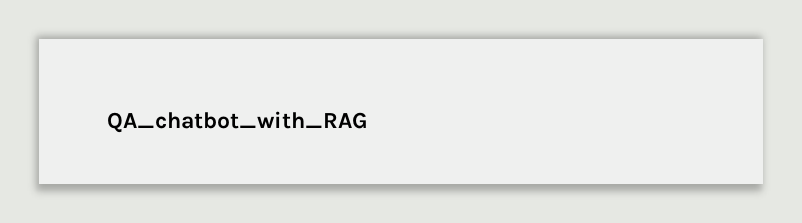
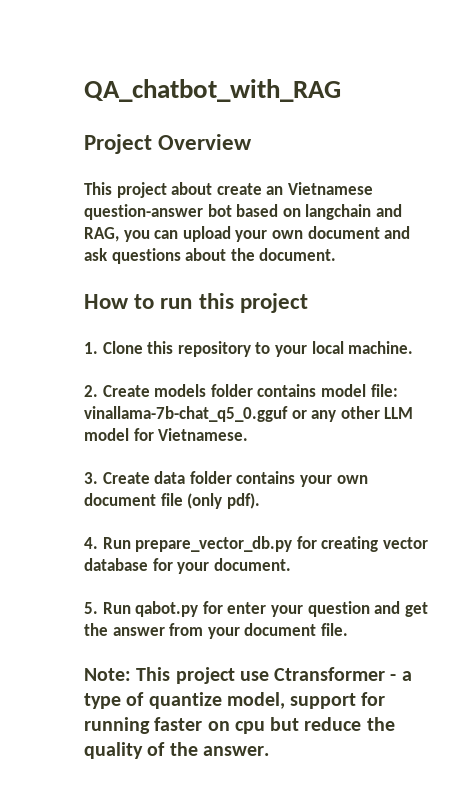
(368, 122) none -> [84,134,253,154] [84,182,373,198] [84,204,402,220] [84,226,411,242] [84,248,337,264] [84,293,308,313] [84,341,414,357] [84,384,398,397] [84,406,414,422] [84,428,249,441] [84,471,368,487] [84,493,260,509] [84,536,428,552] [84,558,291,574] [84,601,428,617] [84,623,348,639] [84,667,412,684] [84,692,386,709] [84,717,395,734] [84,742,269,759] // Project Overview // This project about create an Vietnamese question-answer bot based on langchain and RAG, you can upload your own document and ask questions about the document. // How to run this project // 1. Clone this repository to your local machine. // 2. Create models folder contains model file: vinallama-7b-chat_q5_0.gguf or any other LLM model for Vietnamese. // 3. Create data folder contains your own document file (only pdf). // 4. Run prepare_vector_db.py for creating vector database for your document. // 5. Run qabot.py for enter your question and get the answer from your document file. // Note: This project use Ctransformer - a type of quantize model, support for running faster on cpu but reduce the quality of the answer.

